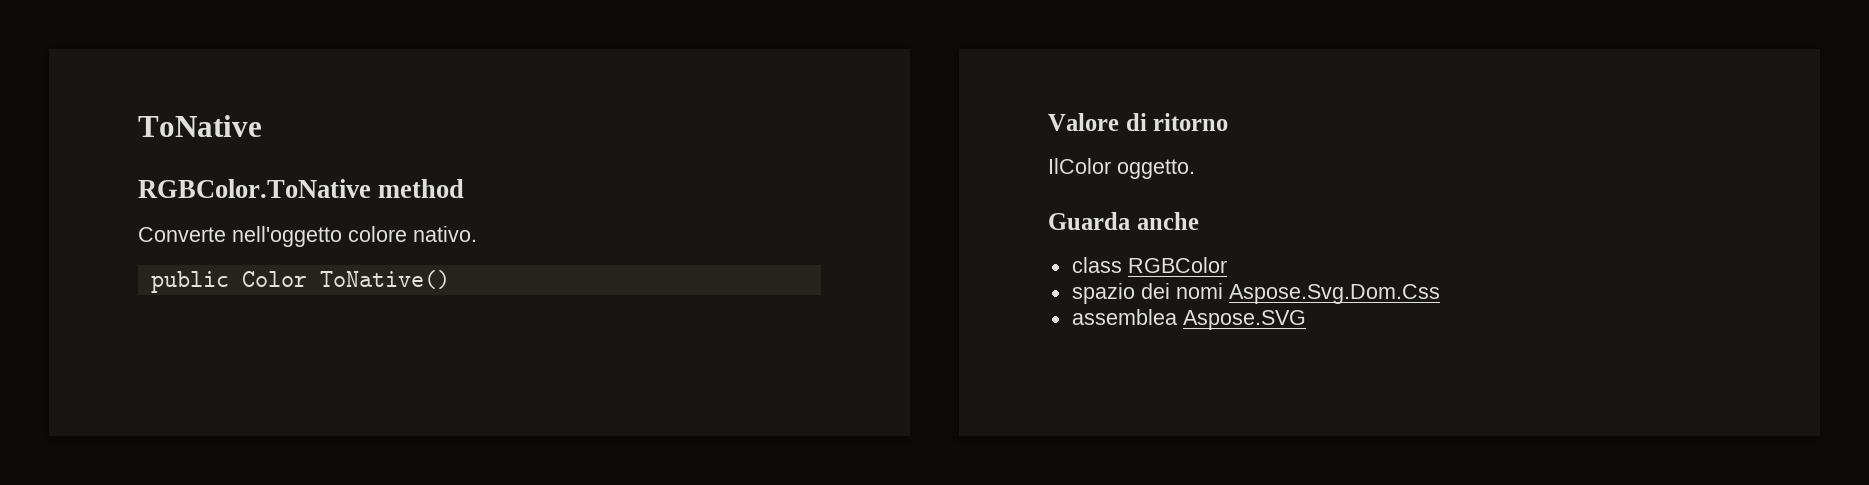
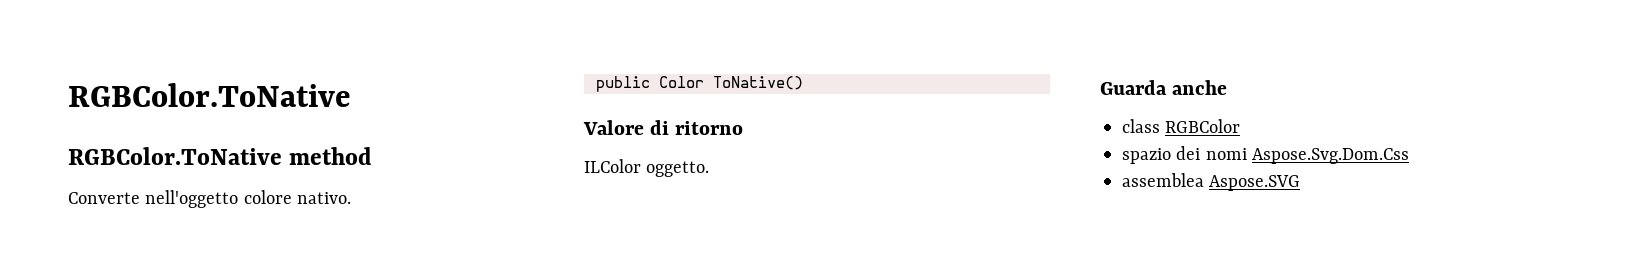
[138,115,262,137] ToNative -> [68,83,351,107] RGBColor.ToNative
[1048,158,1111,174] IlColor -> [584,159,641,173] ILColor

